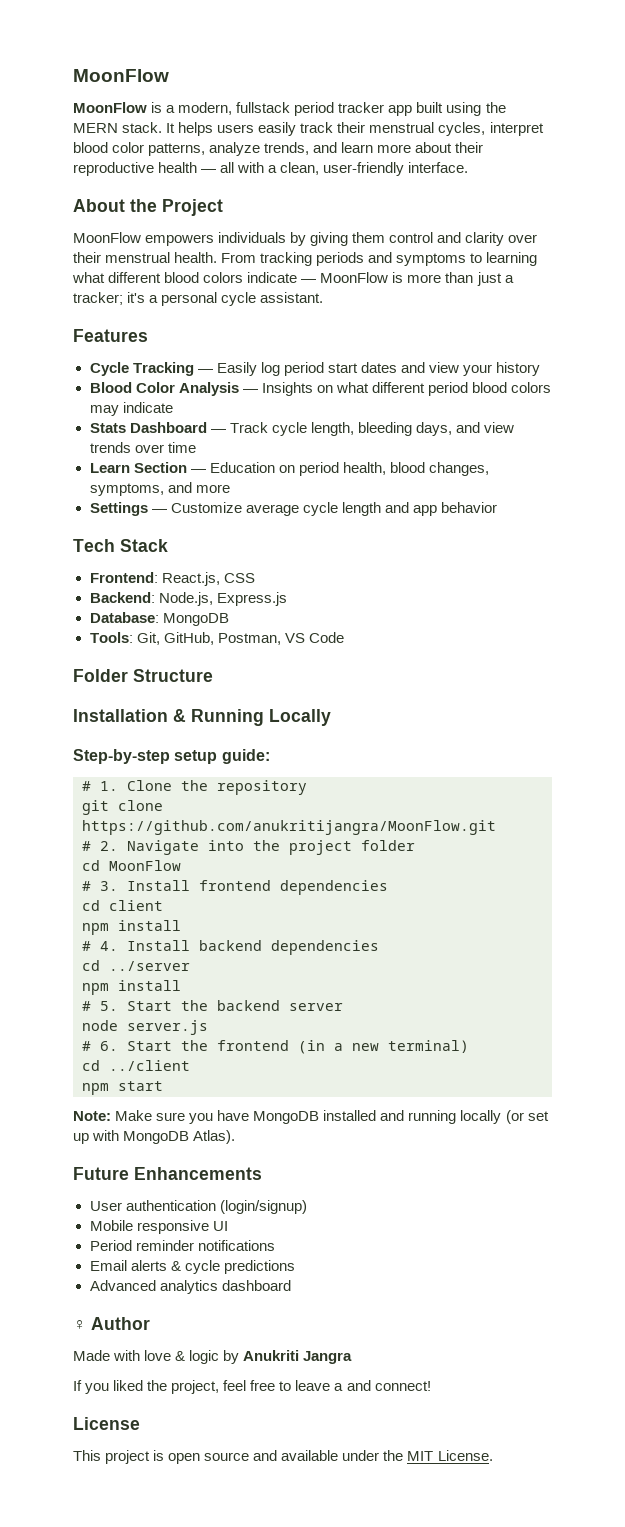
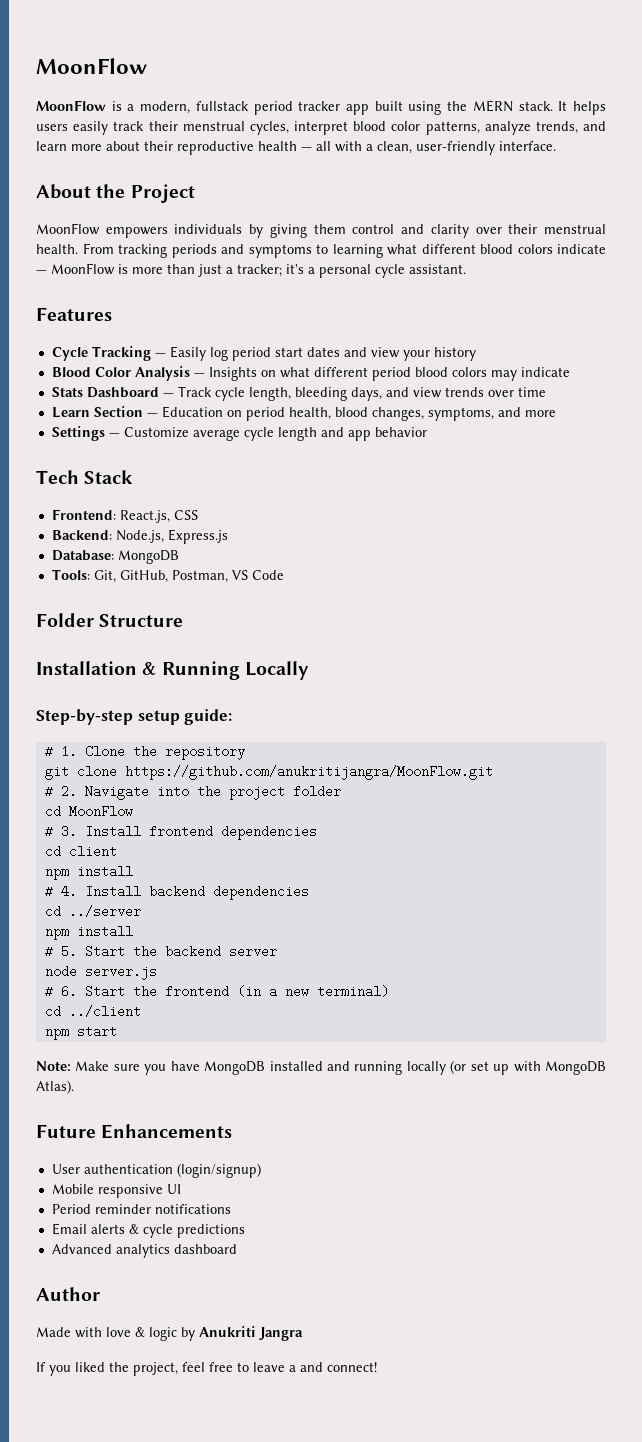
[73,1320,86,1330] ♀ -> (237, 1249) none
[73,1417,140,1430] [73,1450,493,1464] // License // This project is open source and available under the MIT License. -> (377, 1367) none

